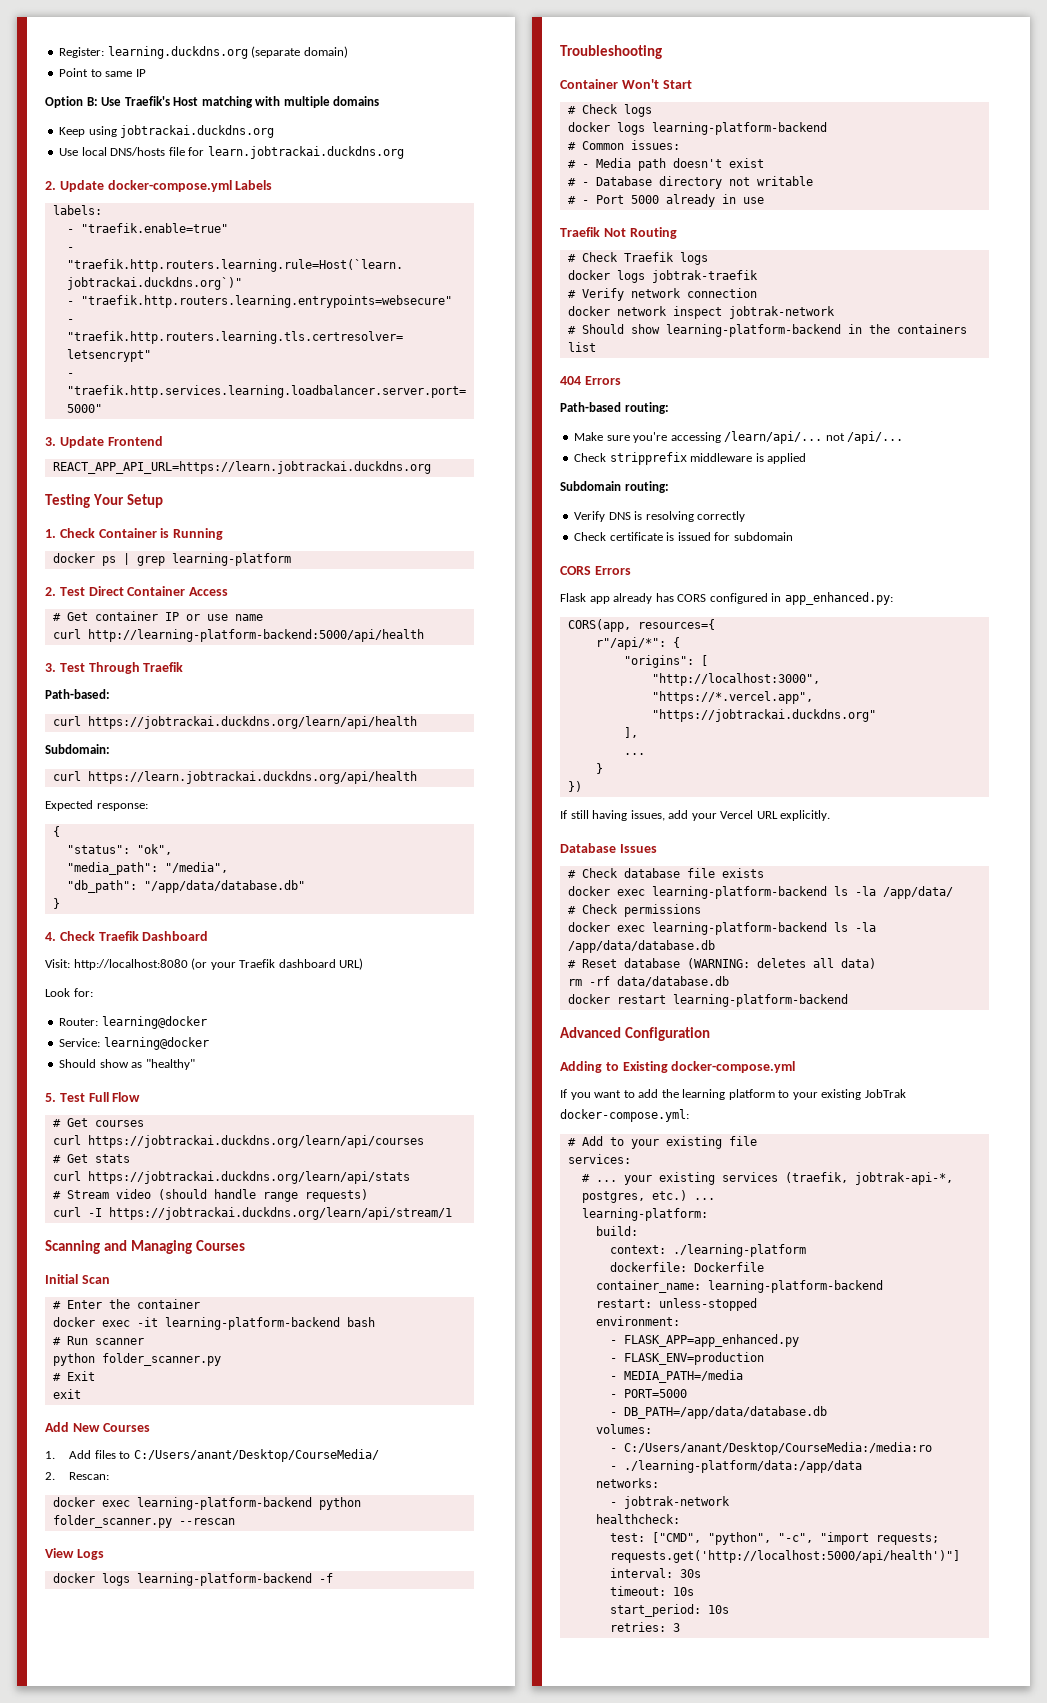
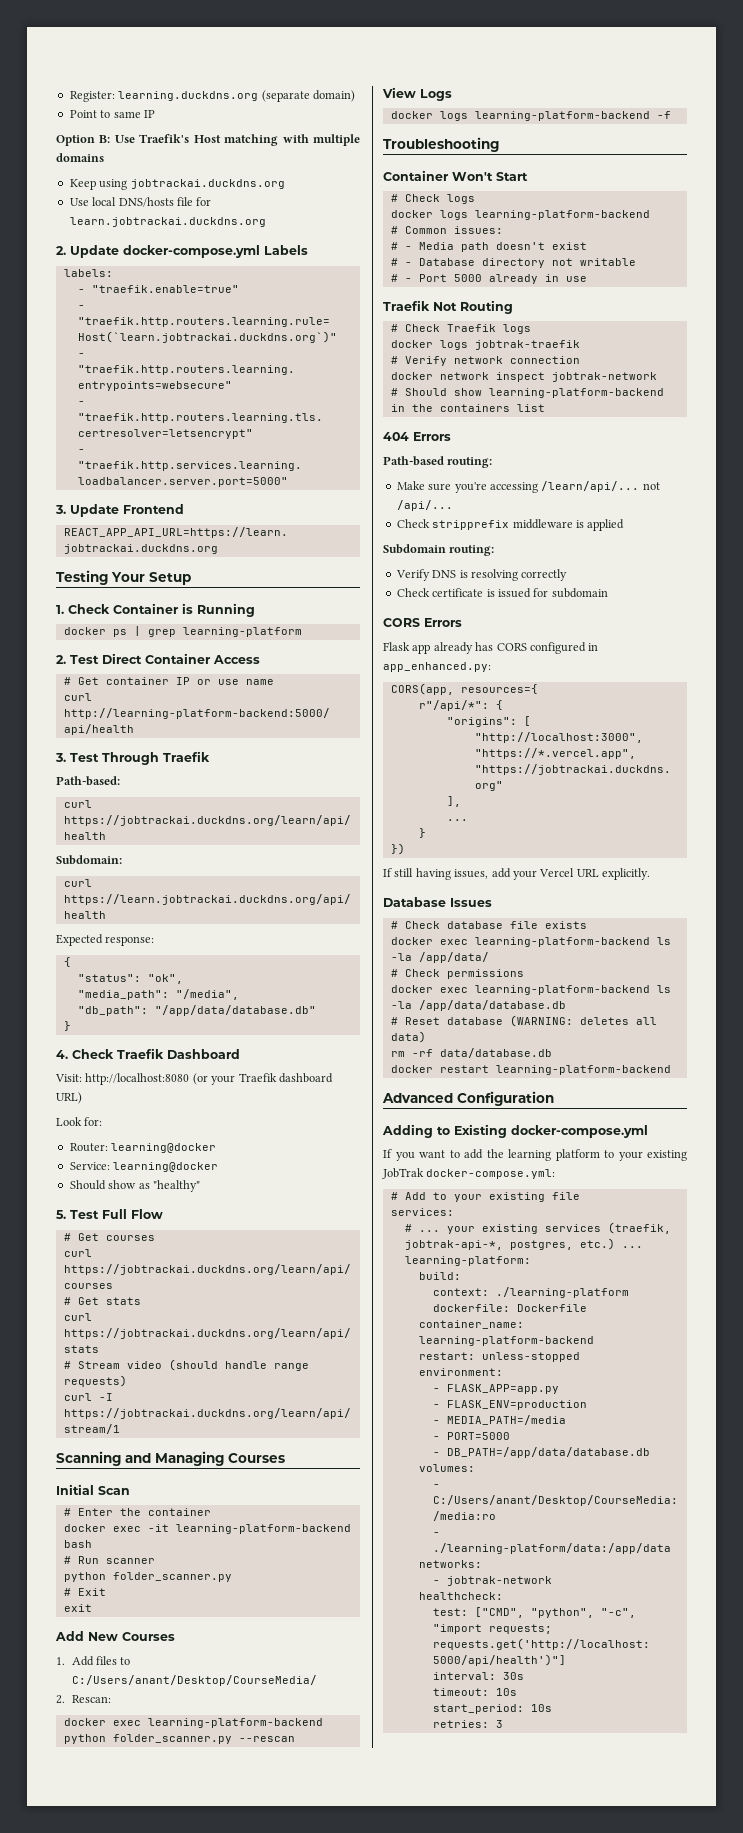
[623,1334,799,1347] FLASK_APP=app_enhanced.py -> [446,1384,559,1394] FLASK_APP=app.py

